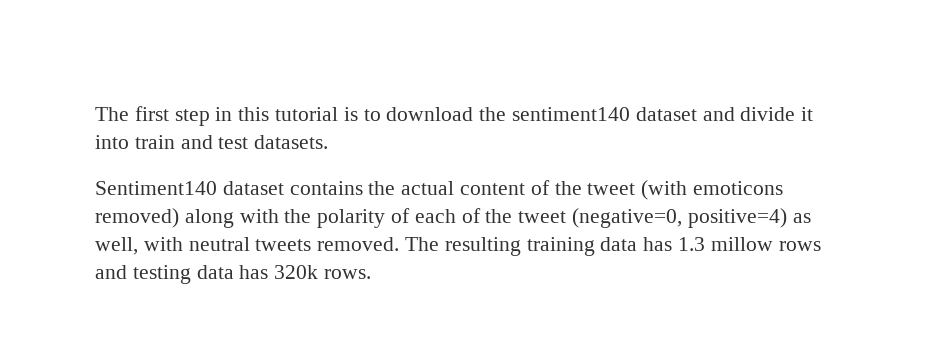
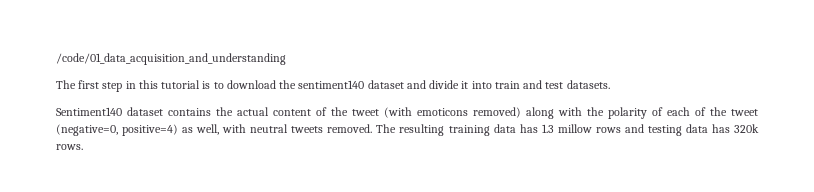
(95, 114) none -> [56,53,286,65] /code/01_data_acquisition_and_understanding //

